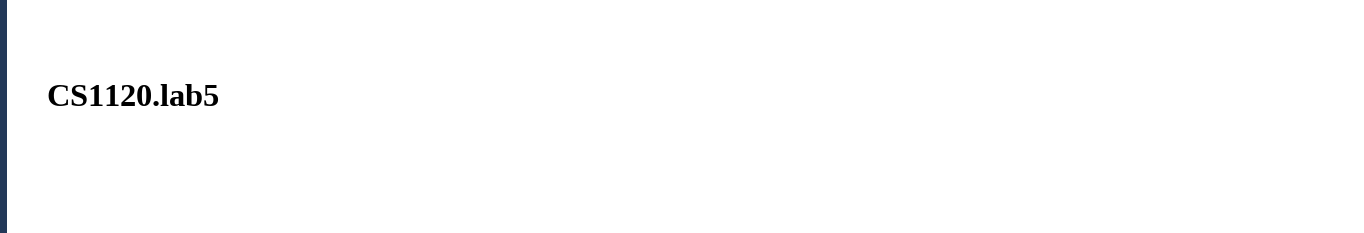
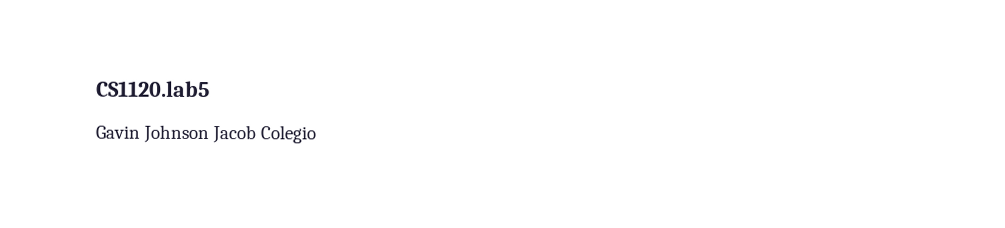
(219, 95) none -> [95,124,317,144] // Gavin Johnson Jacob Colegio

